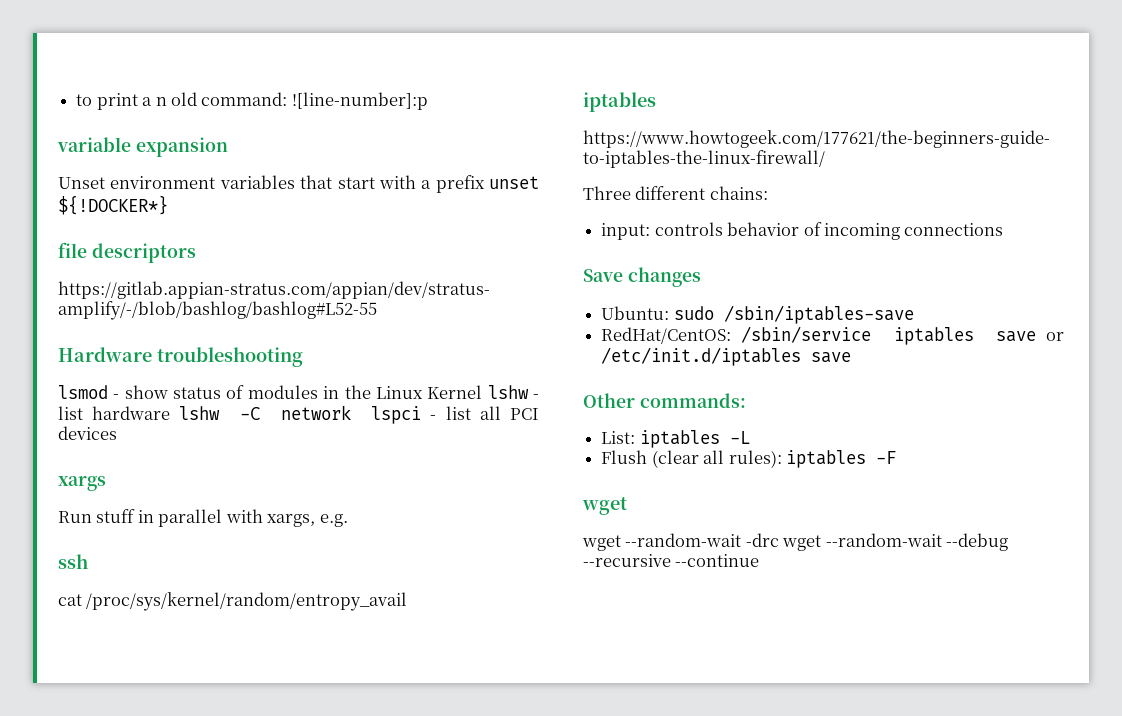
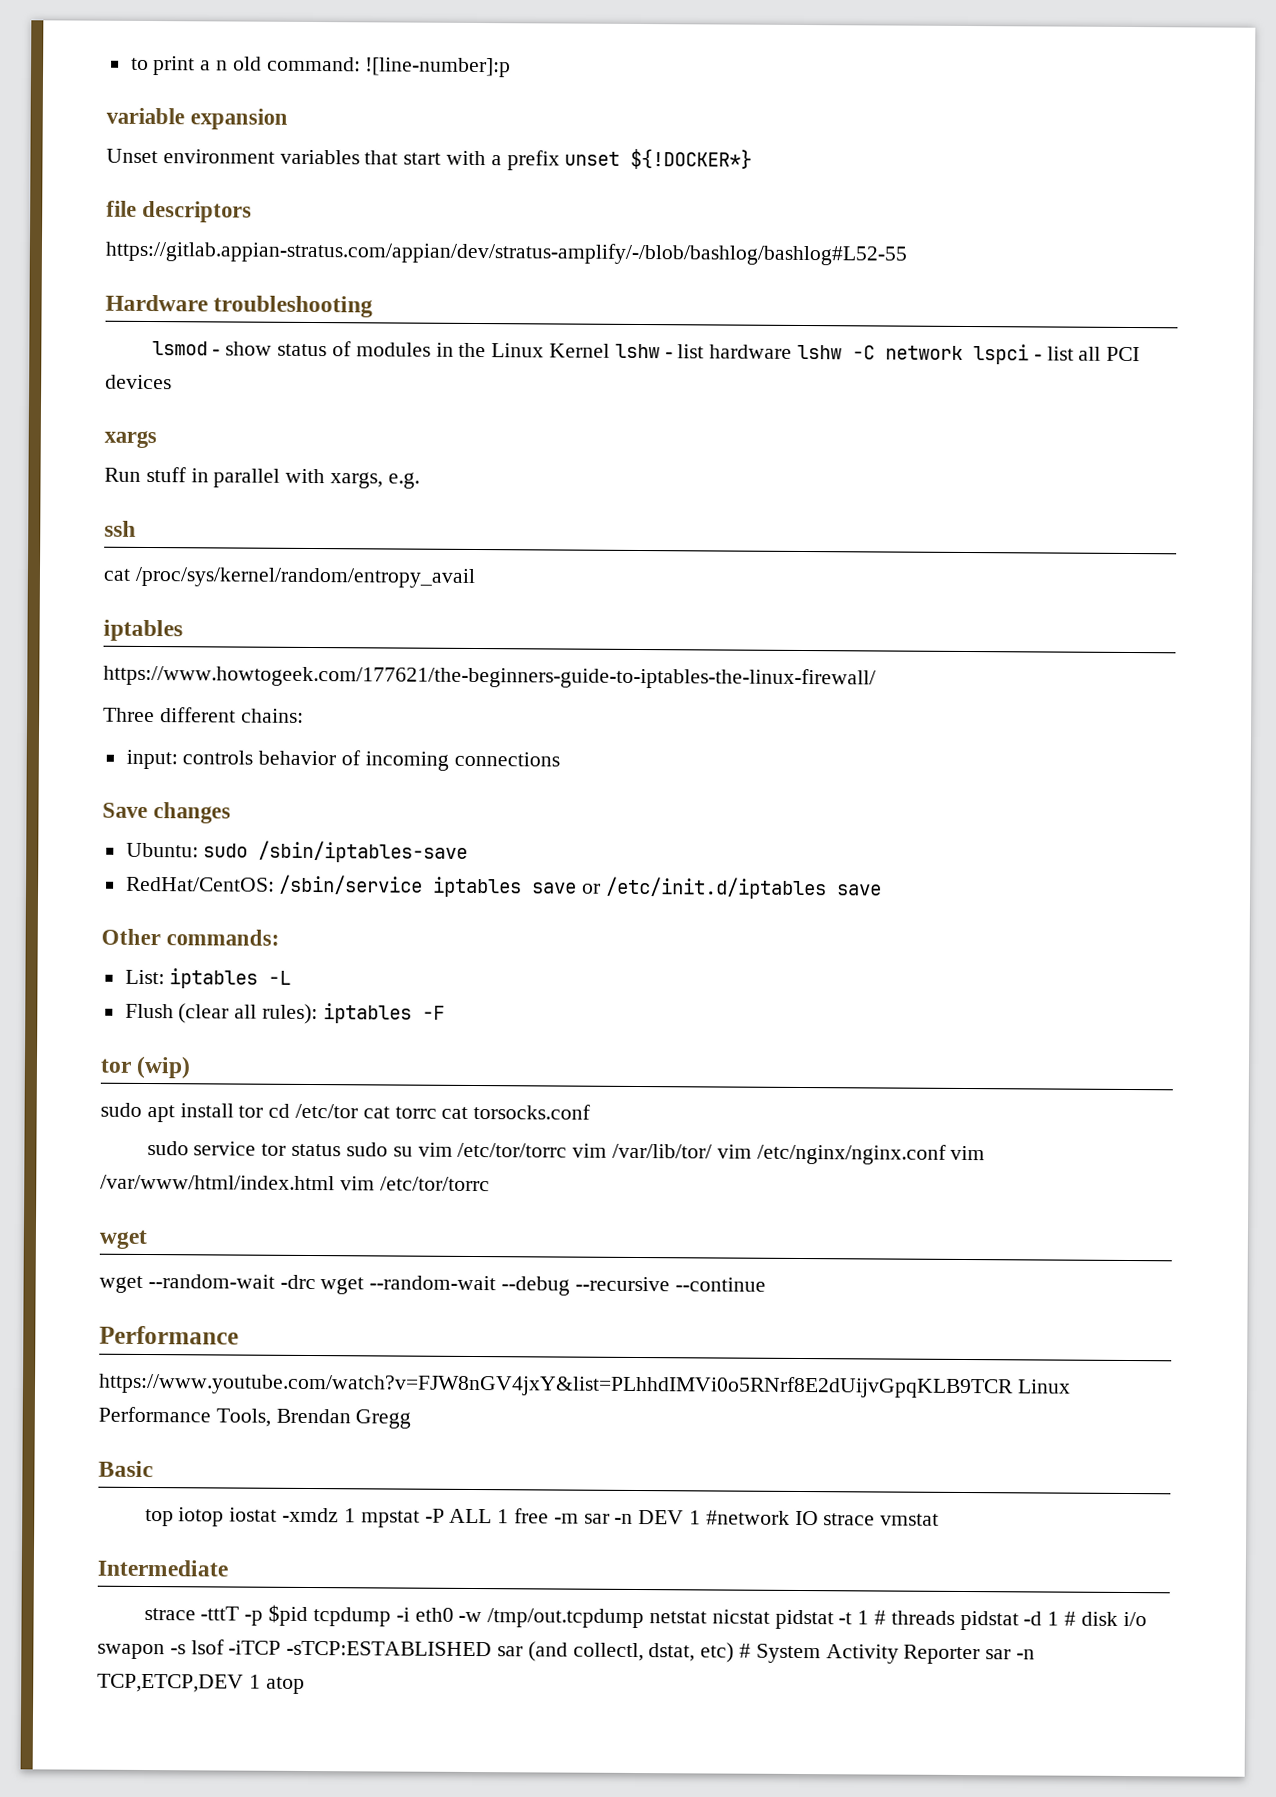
(896, 457) none -> [100,1055,192,1079] [100,1102,592,1123] [146,1141,986,1165] [100,1174,490,1192] // tor (wip) // sudo apt install tor cd /etc/tor cat torrc cat torsocks.conf // sudo service tor status sudo su vim /etc/tor/torrc vim /var/lib/tor/ vim /etc/nginx/nginx.conf vim /var/www/html/index.html vim /etc/tor/torrc
(760, 560) none -> [99,1325,239,1345] [98,1372,1071,1399] [98,1406,412,1429] [98,1460,153,1478] [144,1507,940,1528] [97,1559,228,1577] [143,1604,1147,1631] [97,1639,1036,1665] [97,1673,305,1694] // Performance // https://www.youtube.com/watch?v=FJW8nGV4jxY&list=PLhhdIMVi0o5RNrf8E2dUijvGpqKLB9TCR Linux Performance Tools, Brendan Gregg // Basic // top iotop iostat -xmdz 1 mpstat -P ALL 1 free -m sar -n DEV 1 #network IO strace vmstat // Intermediate // strace -tttT -p $pid tcpdump -i eth0 -w /tmp/out.tcpdump netstat nicstat pidstat -t 1 # threads pidstat -d 1 # disk i/o swapon -s lsof -iTCP -sTCP:ESTABLISHED sar (and collectl, dstat, etc) # System Activity Reporter sar -n TCP,ETCP,DEV 1 atop

